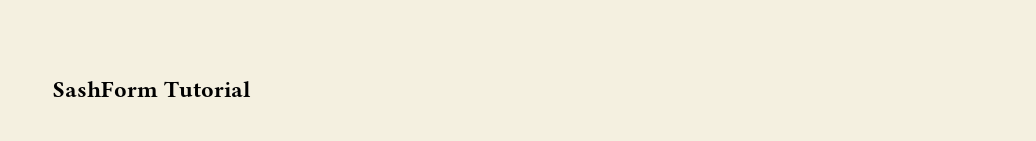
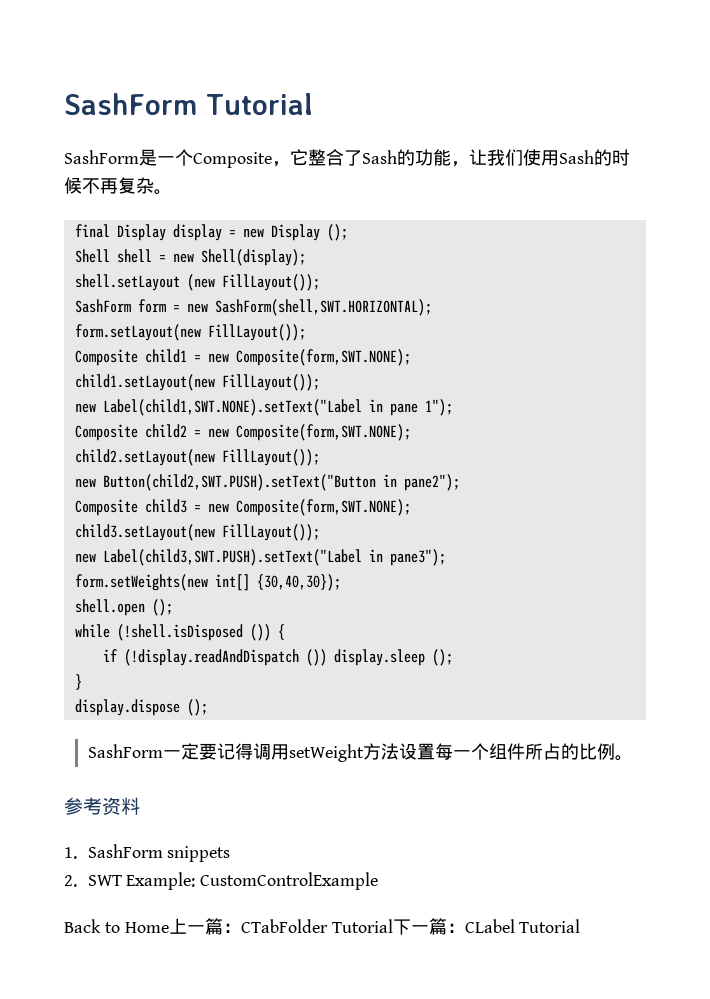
(252, 89) none -> [64,149,630,168] [64,177,172,195] [74,224,348,241] [74,249,306,266] [74,274,320,291] [74,299,432,316] [74,324,306,341] [74,349,411,366] [74,374,320,391] [74,399,453,416] [74,424,411,441] [74,449,320,466] [74,474,460,491] [74,499,411,516] [74,524,320,541] [74,549,446,566] [74,574,341,591] [74,599,173,616] [74,624,285,641] [102,649,453,666] [74,674,82,690] [74,699,208,716] [87,743,633,762] [64,797,140,815] [64,844,231,862] [64,872,379,890] [64,918,581,935] // SashForm是一个Composite，它整合了Sash的功能，让我们使用Sash的时候不再复杂。 // final Display display = new Display (); // Shell shell = new Shell(display); // shell.setLayout (new FillLayout()); // SashForm form = new SashForm(shell,SWT.HORIZONTAL); // form.setLayout(new FillLayout()); // Composite child1 = new Composite(form,SWT.NONE); // child1.setLayout(new FillLayout()); // new Label(child1,SWT.NONE).setText("Label in pane 1"); // Composite child2 = new Composite(form,SWT.NONE); // child2.setLayout(new FillLayout()); // new Button(child2,SWT.PUSH).setText("Button in pane2"); // Composite child3 = new Composite(form,SWT.NONE); // child3.setLayout(new FillLayout()); // new Label(child3,SWT.PUSH).setText("Label in pane3"); // form.setWeights(new int[] {30,40,30}); // shell.open (); // while (!shell.isDisposed ()) { // if (!display.readAndDispatch ()) display.sleep (); // } // display.dispose (); // SashForm一定要记得调用setWeight方法设置每一个组件所占的比例。 // 参考资料 // 1. SashForm snippets // 2. SWT Example: CustomControlExample // Back to Home上一篇：CTabFolder Tutorial下一篇：CLabel Tutorial

